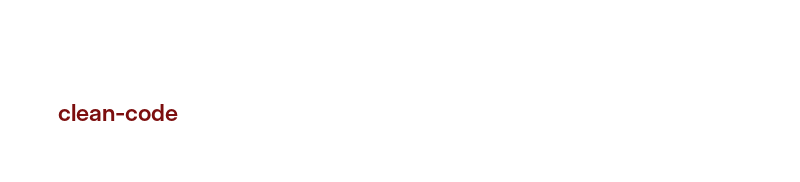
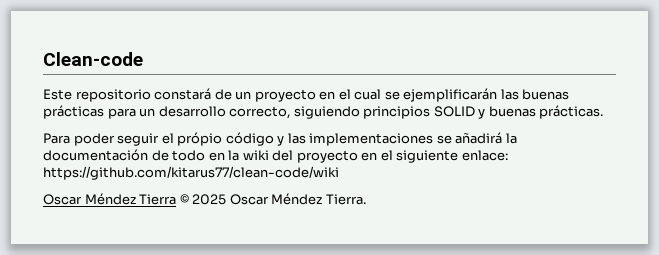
[58,104,178,121] clean-code -> [43,52,143,66] [43,88,570,102] [43,105,604,119] [43,132,517,146] [43,149,508,163] [43,166,339,180] [43,193,366,205] Clean-code // Este repositorio constará de un proyecto en el cual se ejemplificarán las buenas prácticas para un desarrollo correcto, siguiendo principios SOLID y buenas prácticas. // Para poder seguir el própio código y las implementaciones se añadirá la documentación de todo en la wiki del proyecto en el siguiente enlace: https://github.com/kitarus77/clean-code/wiki // Oscar Méndez Tierra © 2025 Oscar Méndez Tierra.

